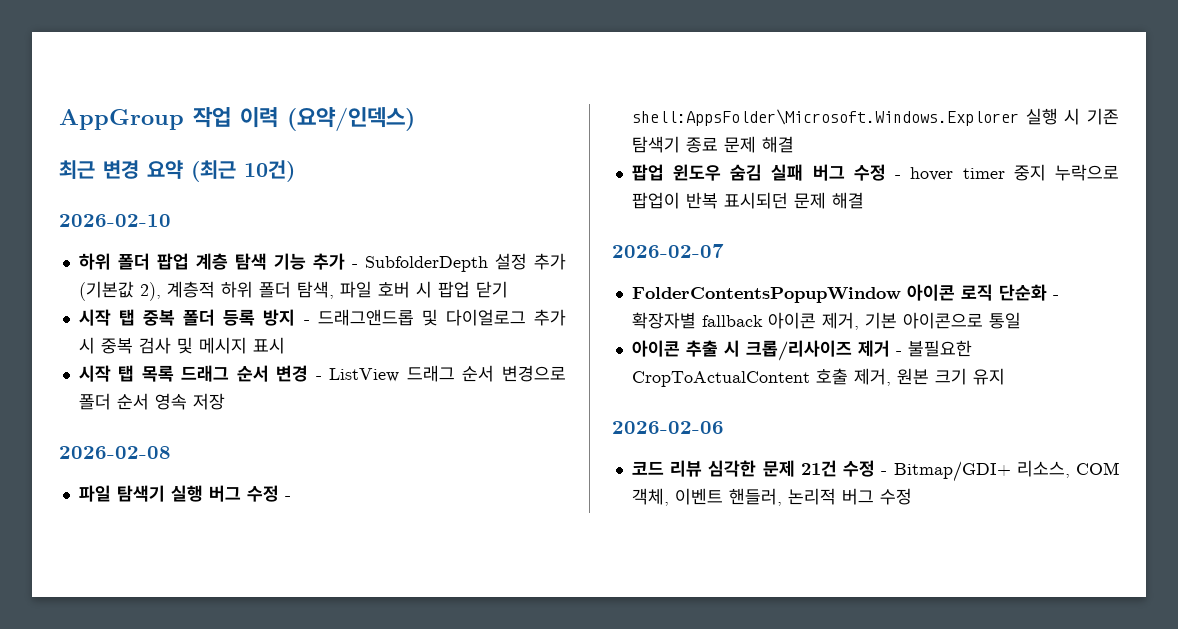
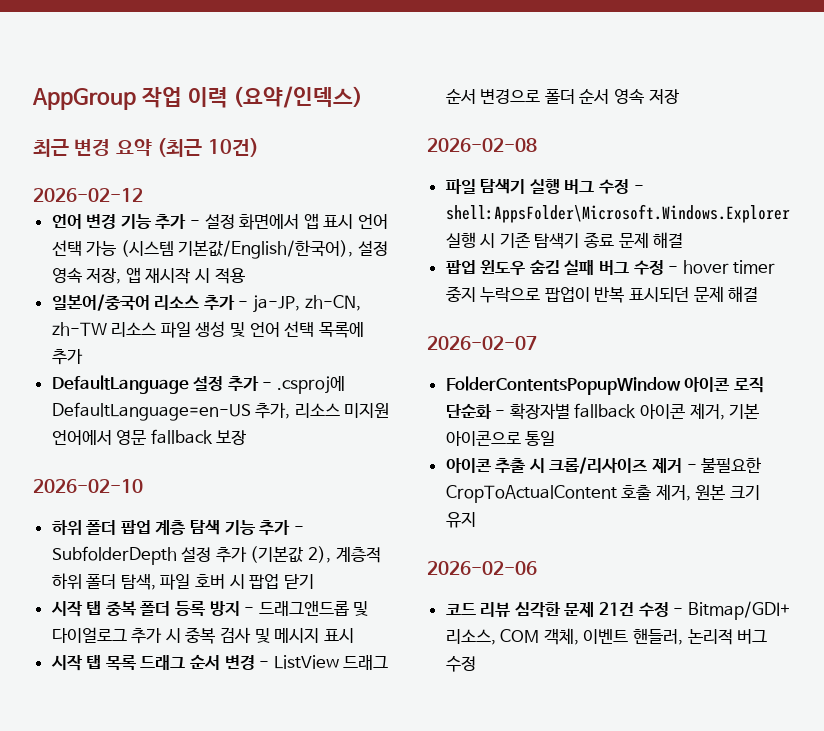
(295, 171) none -> [33,188,143,202] [51,213,389,230] [51,240,389,259] [51,267,245,284] [51,294,361,313] [51,321,364,338] [51,349,83,365] [51,375,346,394] [51,402,390,421] [51,429,247,445] // 2026-02-12 // 언어 변경 기능 추가 - 설정 화면에서 앱 표시 언어 선택 가능 (시스템 기본값/English/한국어), 설정 영속 저장, 앱 재시작 시 적용 // 일본어/중국어 리소스 추가 - ja-JP, zh-CN, zh-TW 리소스 파일 생성 및 언어 선택 목록에 추가 // DefaultLanguage 설정 추가 - .csproj에 DefaultLanguage=en-US 추가, 리소스 미지원 언어에서 영문 fallback 보장

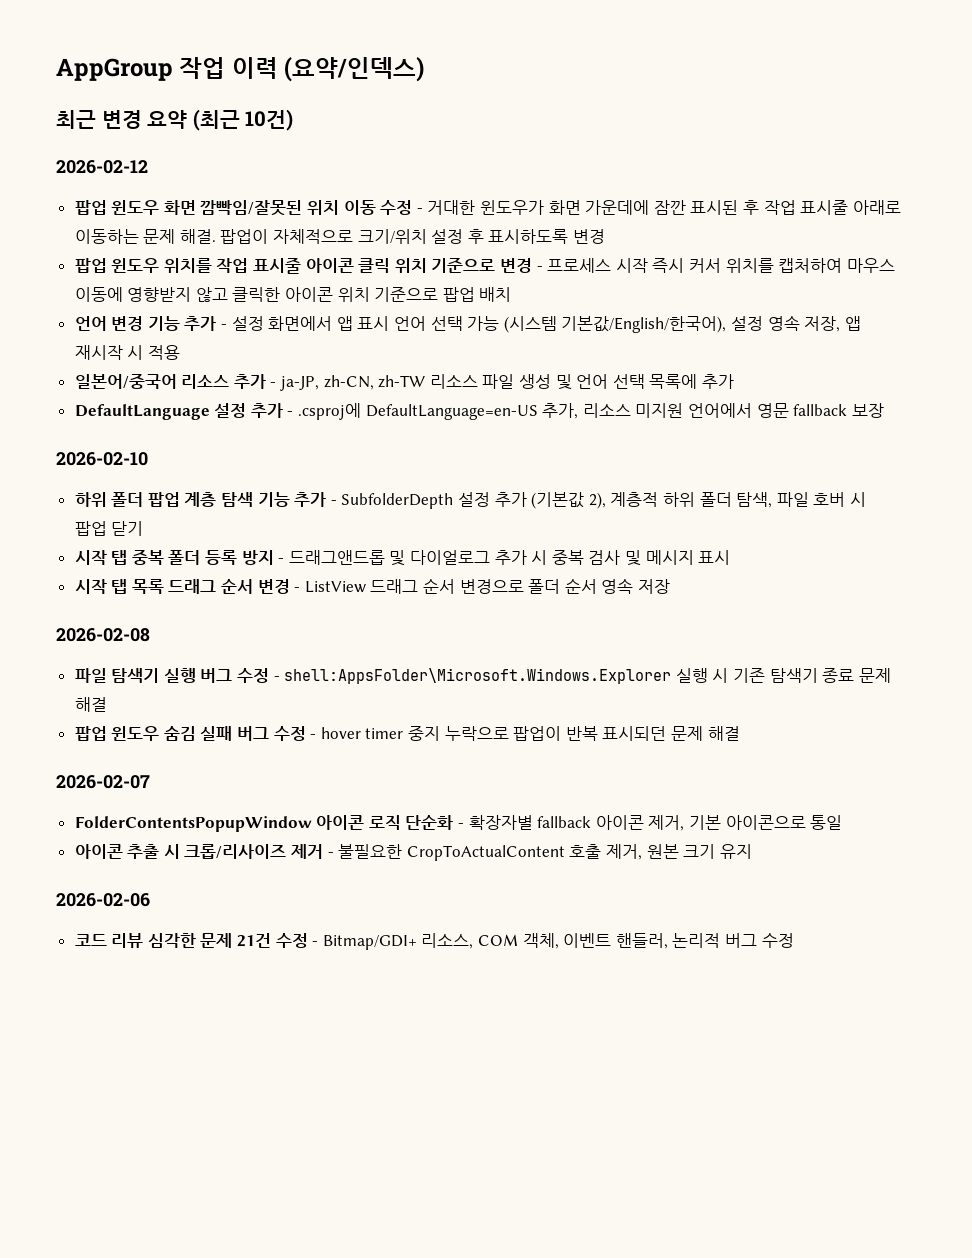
(143, 195) none -> [74,200,901,216] [74,229,606,244] [74,258,895,274] [74,287,512,302] // 팝업 윈도우 화면 깜빡임/잘못된 위치 이동 수정 - 거대한 윈도우가 화면 가운데에 잠깐 표시된 후 작업 표시줄 아래로 이동하는 문제 해결. 팝업이 자체적으로 크기/위치 설정 후 표시하도록 변경 // 팝업 윈도우 위치를 작업 표시줄 아이콘 클릭 위치 기준으로 변경 - 프로세스 시작 즉시 커서 위치를 캡처하여 마우스 이동에 영향받지 않고 클릭한 아이콘 위치 기준으로 팝업 배치

